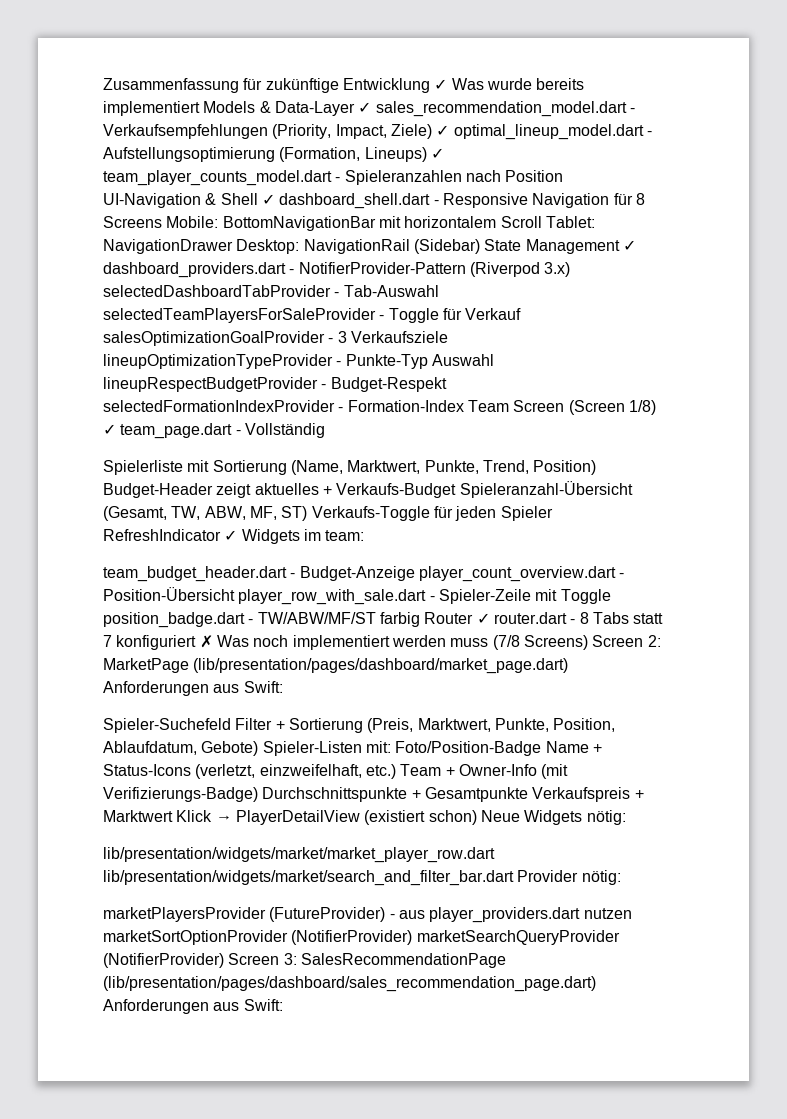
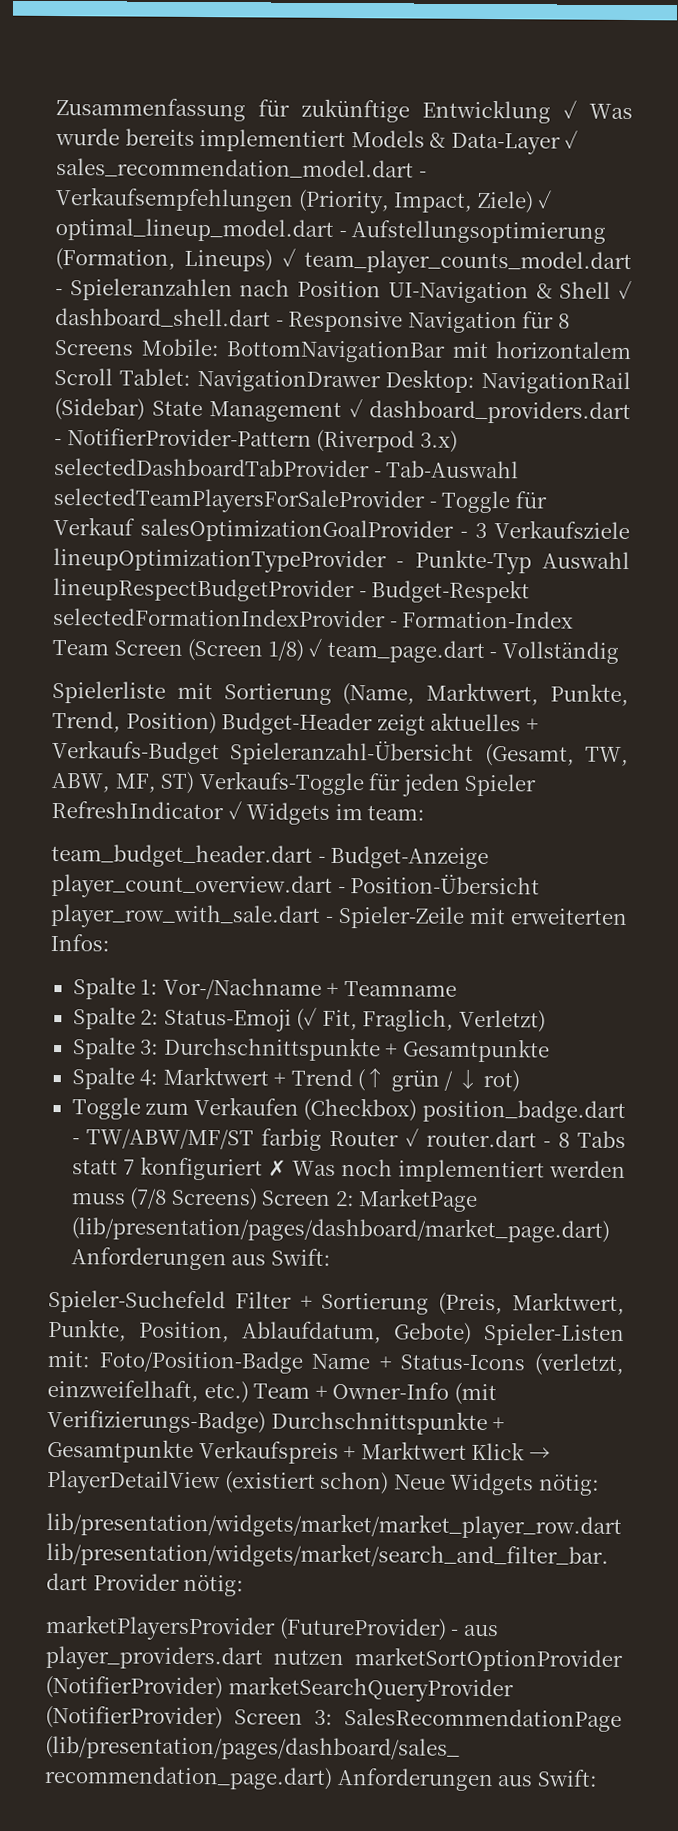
[560,589,611,604] Toggle -> [510,908,628,926] [50,933,110,952] [72,977,457,1000] [72,1007,546,1033] [71,1036,550,1063] [71,1066,521,1093] [71,1096,418,1122] erweiterten Infos: // Spalte 1: Vor-/Nachname + Teamname // Spalte 2: Status-Emoji (✓ Fit, Fraglich, Verletzt) // Spalte 3: Durchschnittspunkte + Gesamtpunkte // Spalte 4: Marktwert + Trend (↑ grün / ↓ rot) // Toggle zum Verkaufen (Checkbox)

